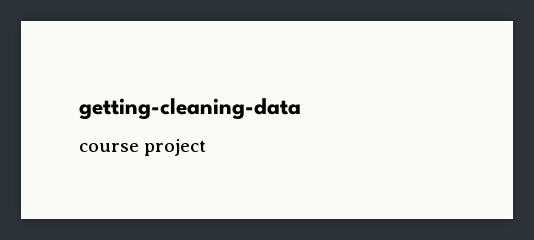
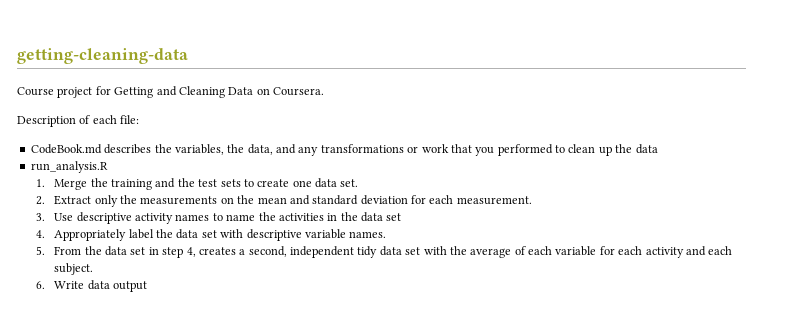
[79,139,207,156] course project -> [17,86,324,98] [17,115,140,127] [30,144,658,156] [30,161,108,173] [35,178,359,190] [35,195,532,207] [35,212,402,224] [35,229,387,241] [35,246,733,258] [54,263,94,275] [35,280,148,292] Course project for Getting and Cleaning Data on Coursera. // Description of each file: // CodeBook.md describes the variables, the data, and any transformations or work that you performed to clean up the data // run_analysis.R // 1. Merge the training and the test sets to create one data set. // 2. Extract only the measurements on the mean and standard deviation for each measurement. // 3. Use descriptive activity names to name the activities in the data set // 4. Appropriately label the data set with descriptive variable names. // 5. From the data set in step 4, creates a second, independent tidy data set with the average of each variable for each activity and each subject. // 6. Write data output

